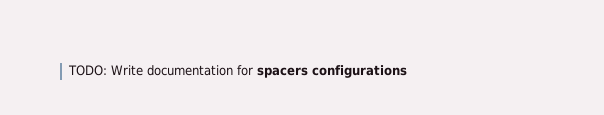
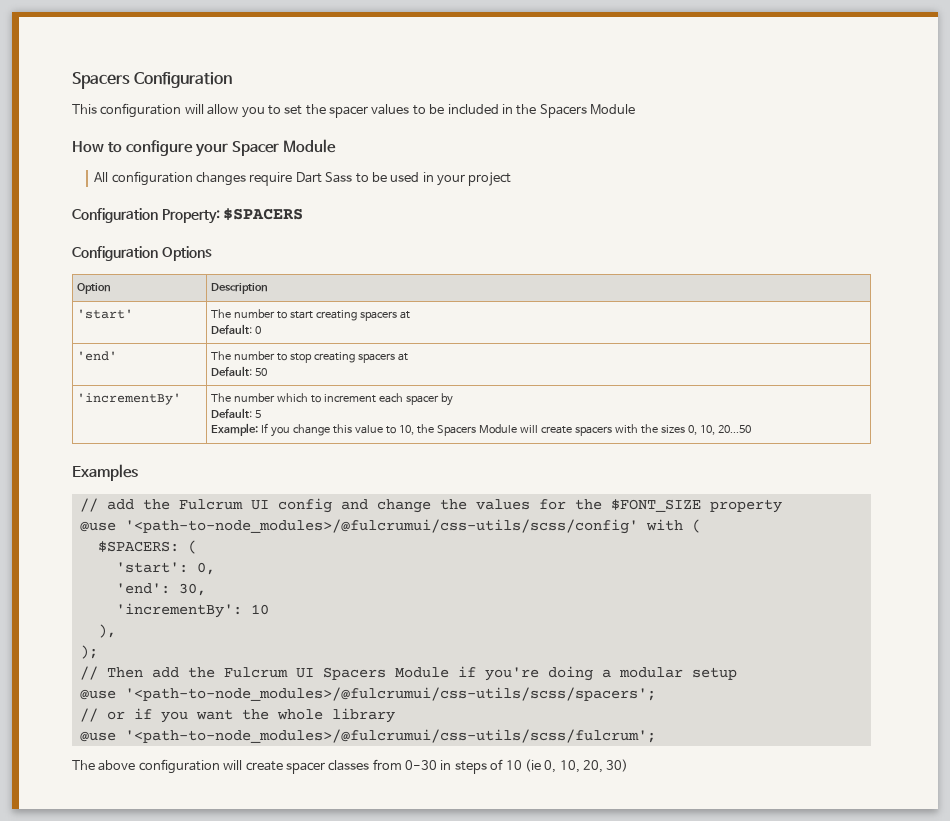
[68,65,408,78] TODO: Write documentation for spacers configurations -> [72,72,233,89] [72,103,635,118] [72,139,336,157] [94,171,512,186] [72,208,304,224] [72,246,212,261] [77,283,112,294] [211,283,269,294] [77,309,134,319] [211,309,410,321] [211,324,262,335] [77,351,118,361] [211,351,408,363] [211,366,268,377] [77,393,182,405] [211,393,453,406] [211,408,262,419] [211,423,751,437] [72,464,138,481] [79,498,782,513] [79,519,701,534] [97,540,197,554] [115,562,215,575] [115,583,206,596] [115,603,269,618] [97,624,116,638] [79,645,98,659] [79,666,737,681] [79,687,656,701] [79,708,395,723] [79,729,656,743] [72,759,629,774] Spacers Configuration // This configuration will allow you to set the spacer values to be included in the Spacers Module // How to configure your Spacer Module // All configuration changes require Dart Sass to be used in your project // Configuration Property: $SPACERS // Configuration Options // Option | Description // 'start' | The number to start creating spacers at // Default: 0 // 'end' | The number to stop creating spacers at // Default: 50 // 'incrementBy' | The number which to increment each spacer by // Default: 5 // Example: If you change this value to 10, the Spacers Module will create spacers with the sizes 0, 10, 20...50 // Examples // // add the Fulcrum UI config and change the values for the $FONT_SIZE property // @use '<path-to-node_modules>/@fulcrumui/css-utils/scss/config' with ( // $SPACERS: ( // 'start': 0, // 'end': 30, // 'incrementBy': 10 // ), // ); // // Then add the Fulcrum UI Spacers Module if you're doing a modular setup // @use '<path-to-node_modules>/@fulcrumui/css-utils/scss/spacers'; // // or if you want the whole library // @use '<path-to-node_modules>/@fulcrumui/css-utils/scss/fulcrum'; // The above configuration will create spacer classes from 0-30 in steps of 10 (ie 0, 10, 20, 30)

